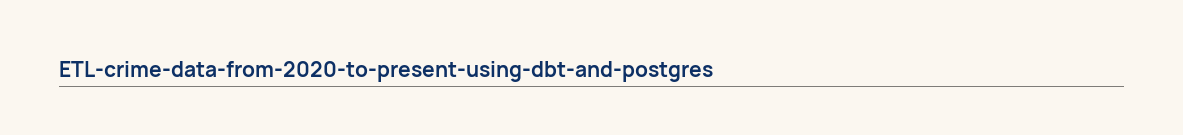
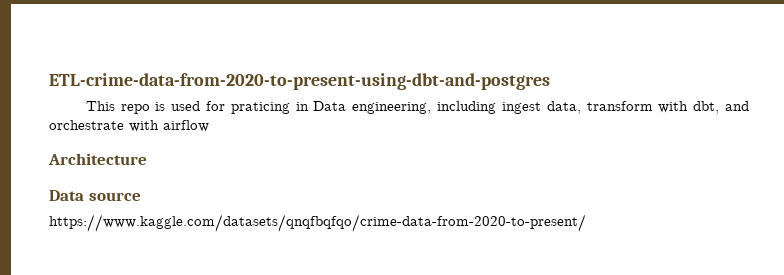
(713, 71) none -> [85,101,749,114] [49,120,209,132] [48,153,147,165] [49,190,141,201] [49,214,586,232] // This repo is used for praticing in Data engineering, including ingest data, transform with dbt, and orchestrate with airflow // Architecture // Data source // https://www.kaggle.com/datasets/qnqfbqfqo/crime-data-from-2020-to-present/

